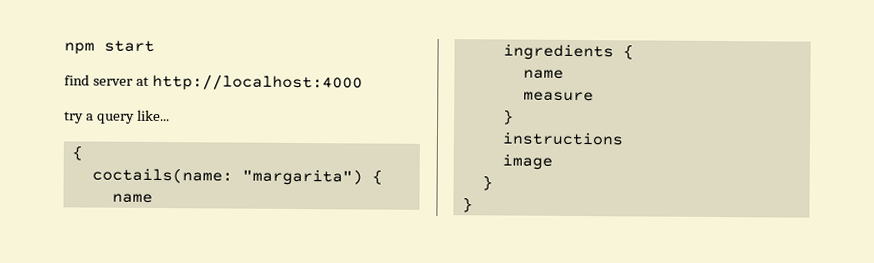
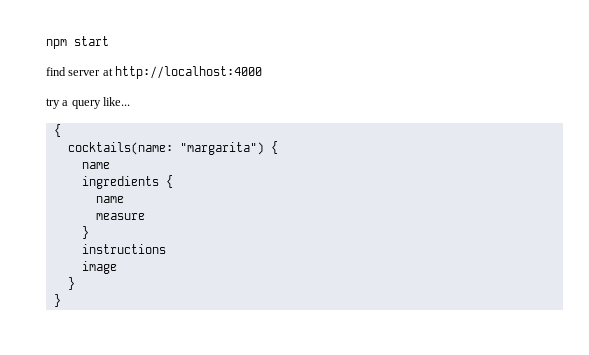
[91,167,233,184] coctails(name: -> [67,142,173,155] cocktails(name:

